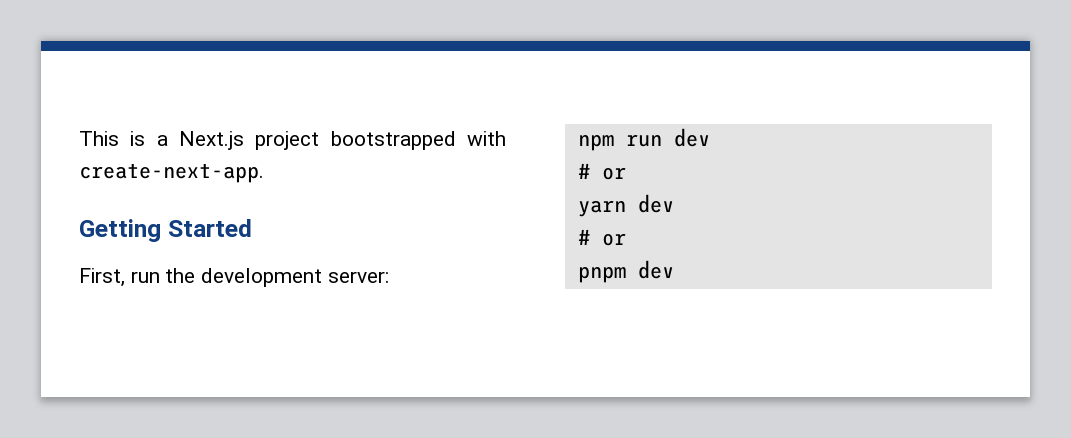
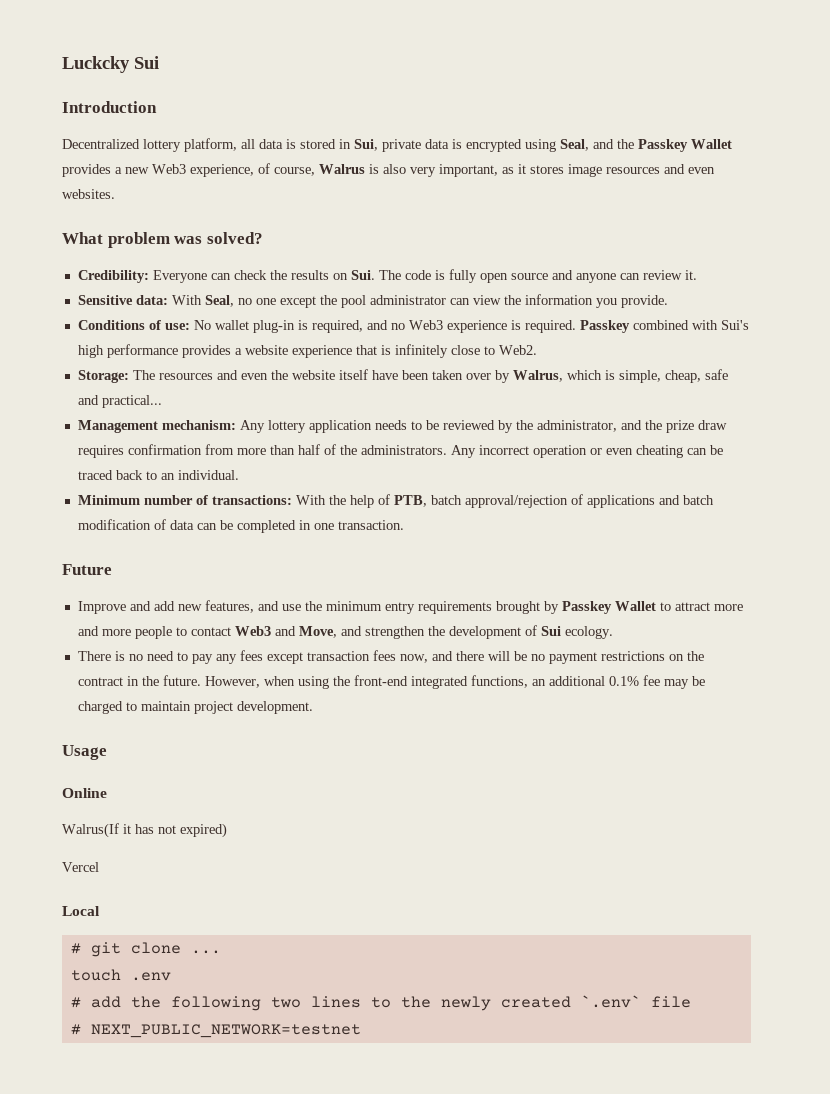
[79,131,507,150] [79,163,264,183] [79,219,252,242] [79,268,389,287] [577,128,710,151] [577,163,626,180] [577,194,674,217] [577,229,626,246] [577,260,674,283] This is a Next.js project bootstrapped with create-next-app. // Getting Started // First, run the development server: // npm run dev // # or // yarn dev // # or // pnpm dev -> [62,56,159,73] [62,101,157,113] [62,138,732,152] [62,163,715,177] [62,189,115,199] [62,232,263,248] [77,269,697,283] [77,294,668,308] [77,320,749,333] [77,344,537,358] [77,369,728,383] [77,395,162,408] [77,420,727,433] [77,444,723,458] [77,470,239,480] [77,494,714,508] [77,519,404,533] [62,564,112,575] [77,600,743,614] [77,625,613,639] [77,650,704,664] [77,675,705,689] [77,701,313,714] [62,745,107,760] [62,788,107,798] [62,823,227,838] [62,862,99,872] [62,906,100,916] [70,942,221,957] [70,969,171,981] [70,995,691,1011] [70,1024,361,1038] Luckcky Sui // Introduction // Decentralized lottery platform, all data is stored in Sui, private data is encrypted using Seal, and the Passkey Wallet provides a new Web3 experience, of course, Walrus is also very important, as it stores image resources and even websites. // What problem was solved? // Credibility: Everyone can check the results on Sui. The code is fully open source and anyone can review it. // Sensitive data: With Seal, no one except the pool administrator can view the information you provide. // Conditions of use: No wallet plug-in is required, and no Web3 experience is required. Passkey combined with Sui's high performance provides a website experience that is infinitely close to Web2. // Storage: The resources and even the website itself have been taken over by Walrus, which is simple, cheap, safe and practical... // Management mechanism: Any lottery application needs to be reviewed by the administrator, and the prize draw requires confirmation from more than half of the administrators. Any incorrect operation or even cheating can be traced back to an individual. // Minimum number of transactions: With the help of PTB, batch approval/rejection of applications and batch modification of data can be completed in one transaction. // Future // Improve and add new features, and use the minimum entry requirements brought by Passkey Wallet to attract more and more people to contact Web3 and Move, and strengthen the development of Sui ecology. // There is no need to pay any fees except transaction fees now, and there will be no payment restrictions on the contract in the future. However, when using the front-end integrated functions, an additional 0.1% fee may be charged to maintain project development. // Usage // Online // Walrus(If it has not expired) // Vercel // Local // # git clone ... // touch .env // # add the following two lines to the newly created `.env` file // # NEXT_PUBLIC_NETWORK=testnet

